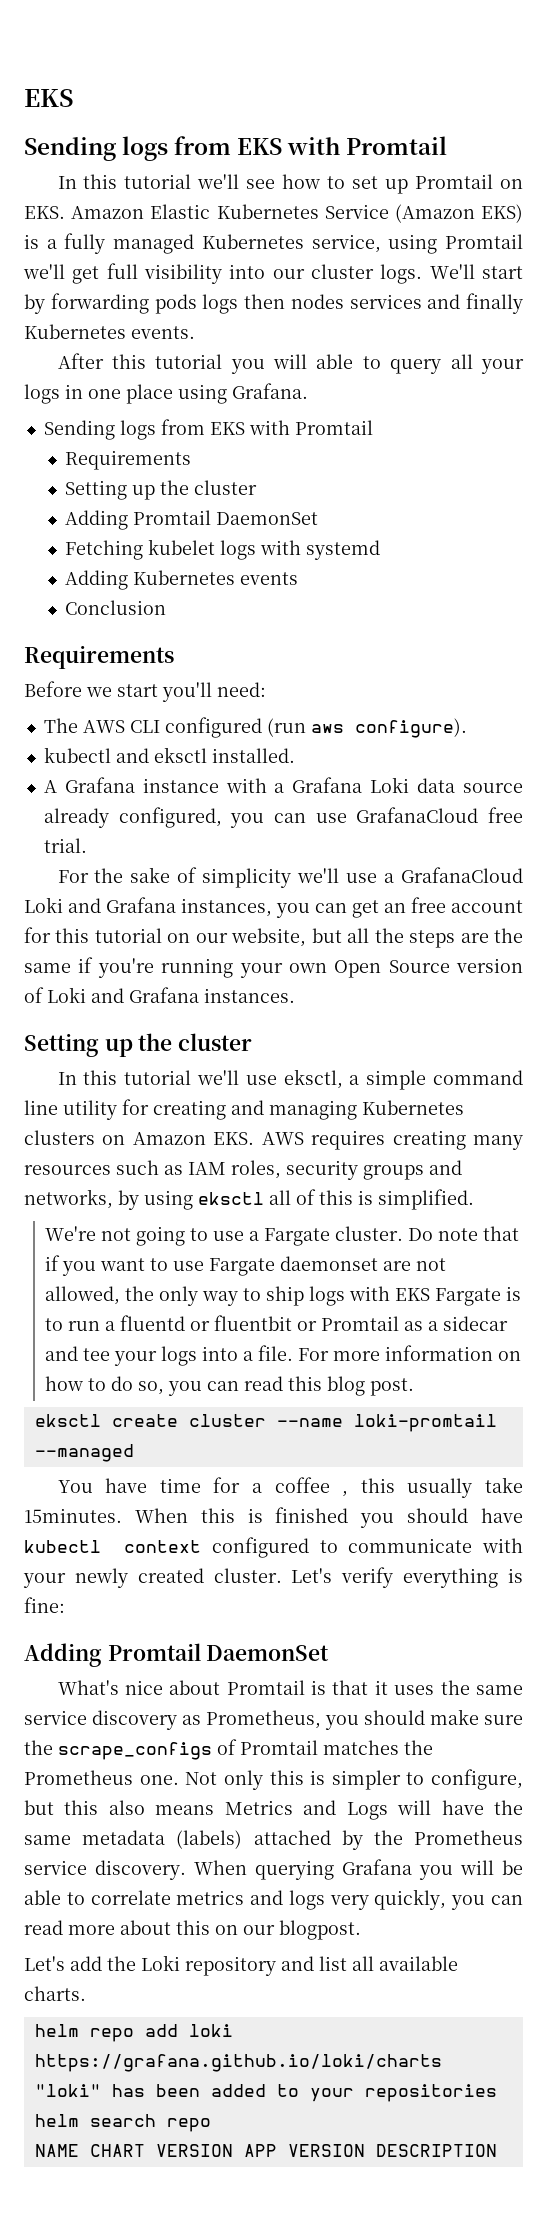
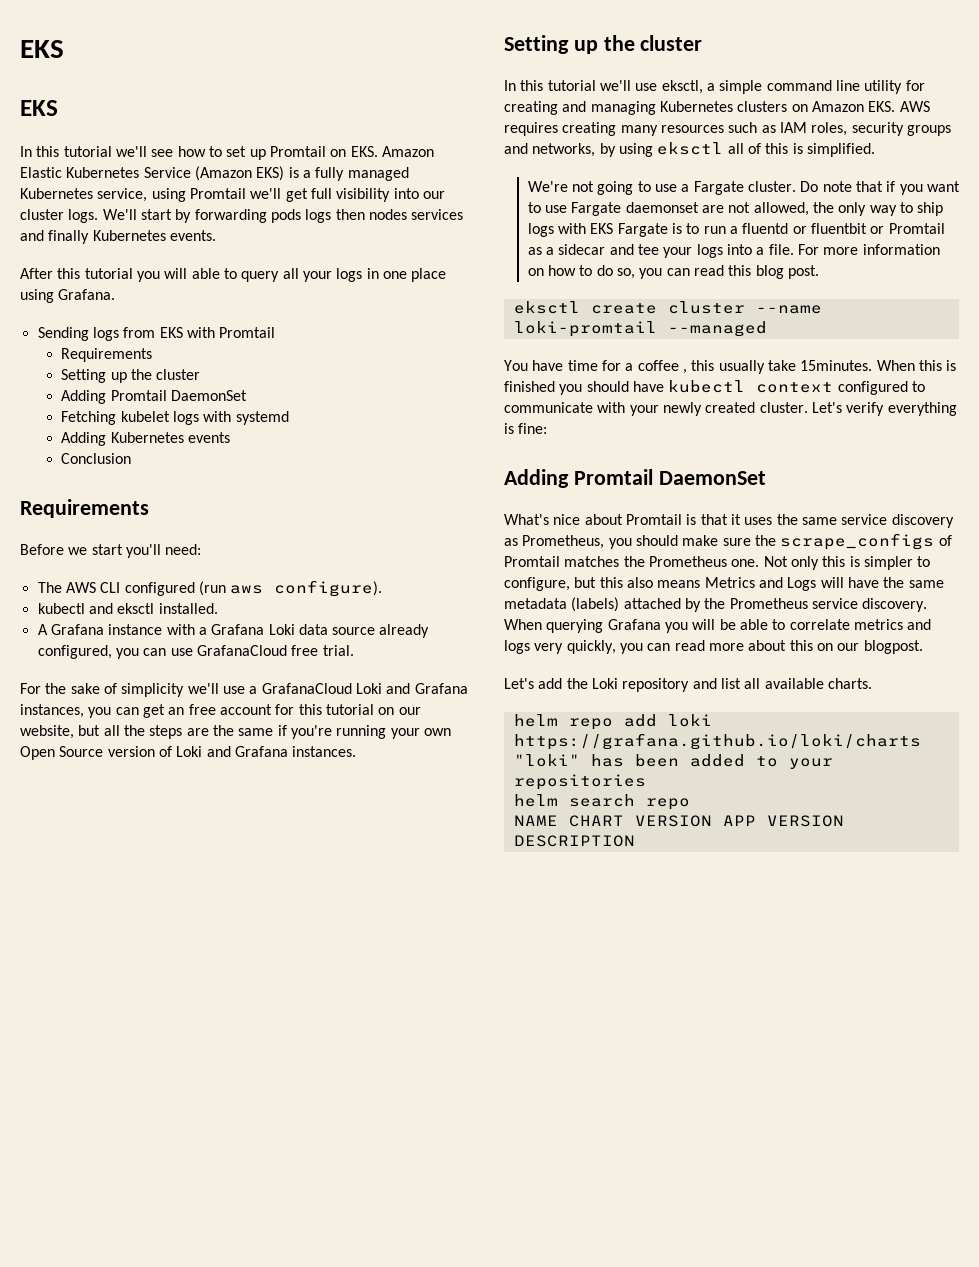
[24,89,74,107] [24,136,448,161] EKS // Sending logs from EKS with Promtail -> [20,40,64,58] [20,100,58,116] EKS // EKS

